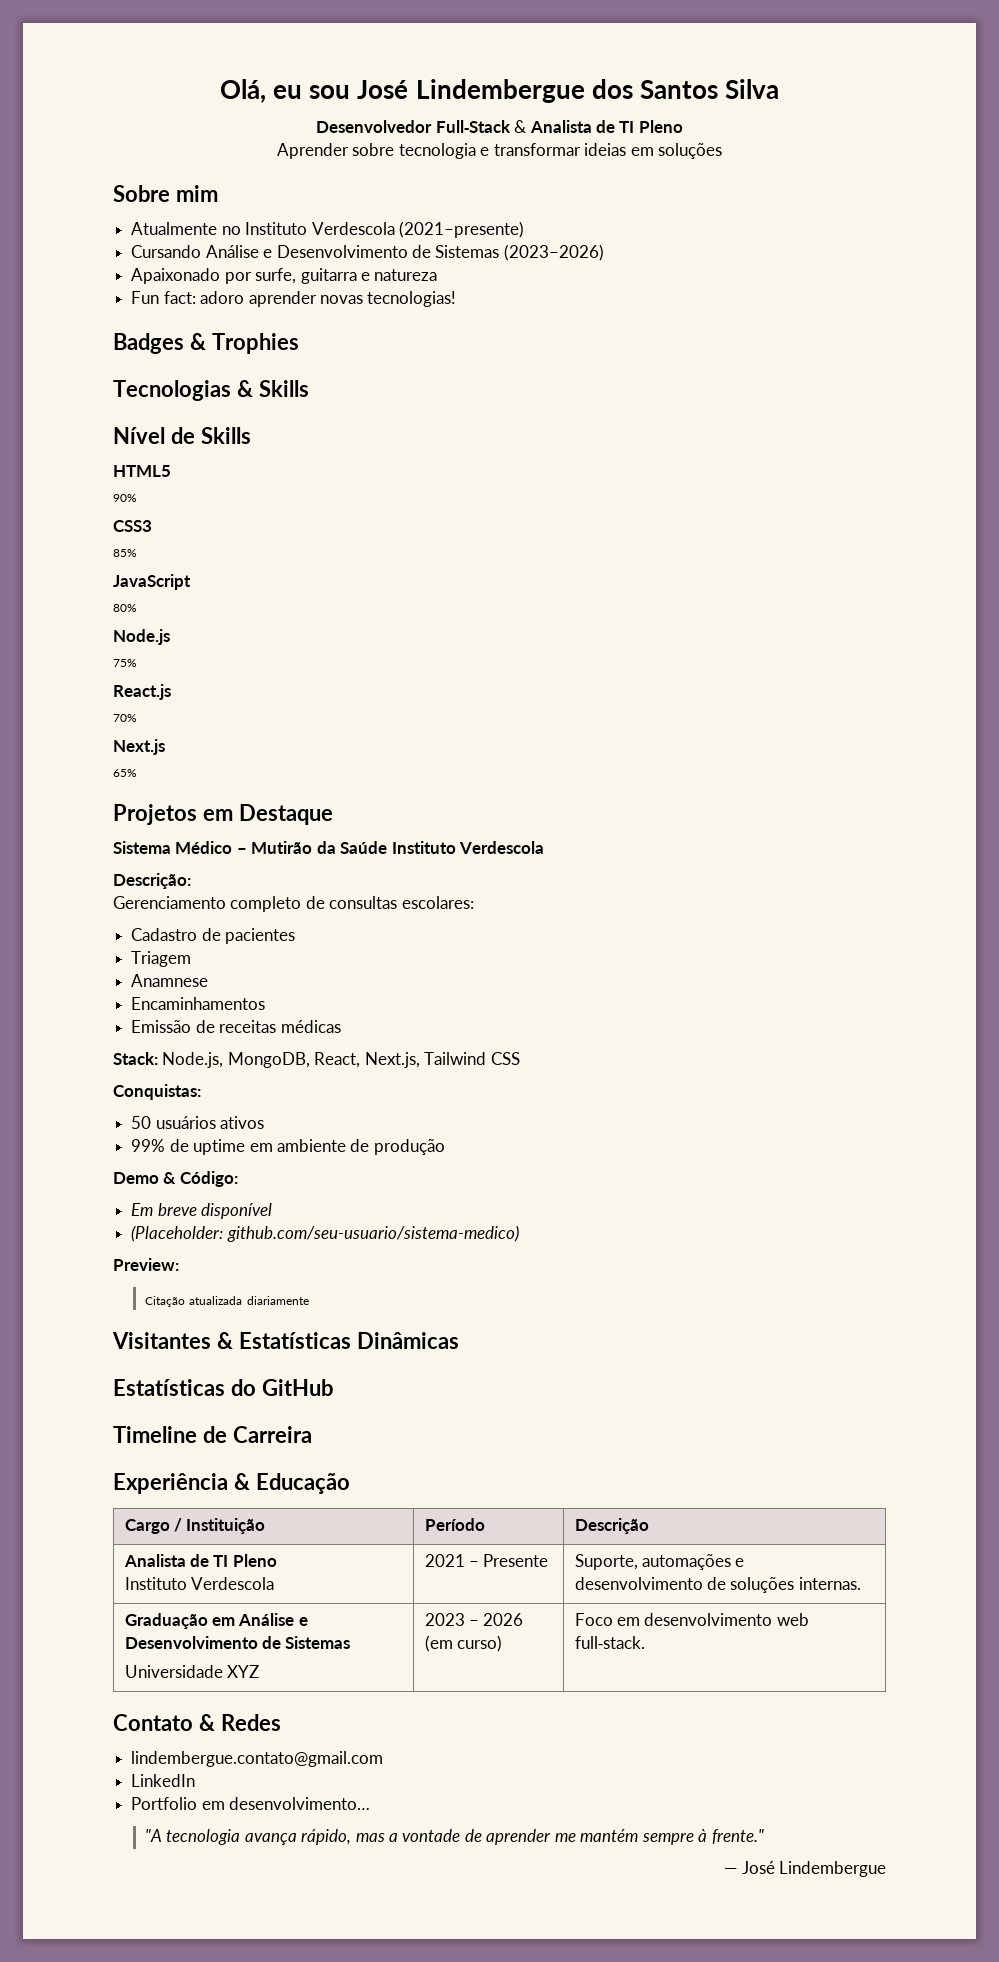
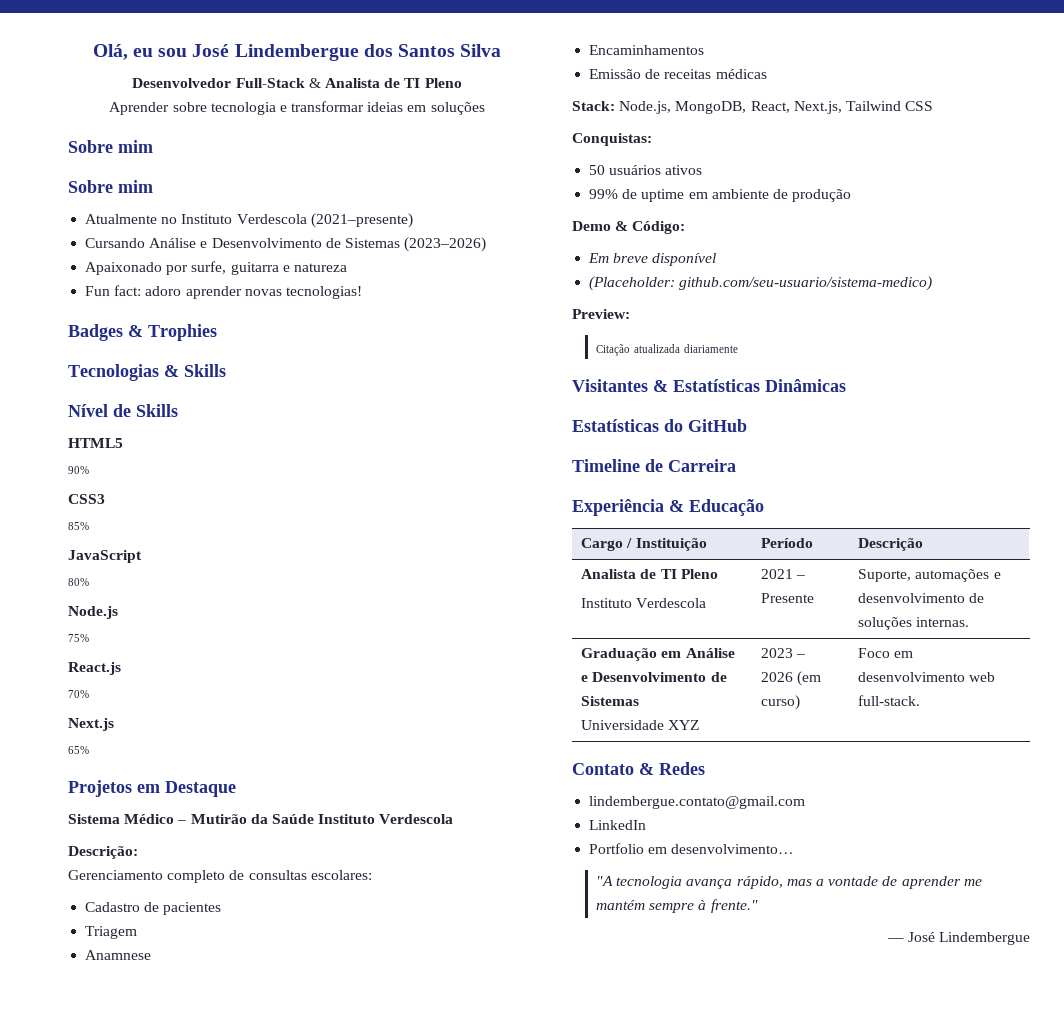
(218, 193) none -> [68,180,153,193] // Sobre mim

